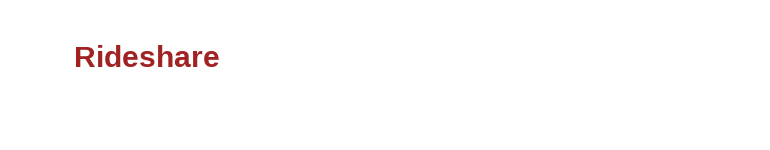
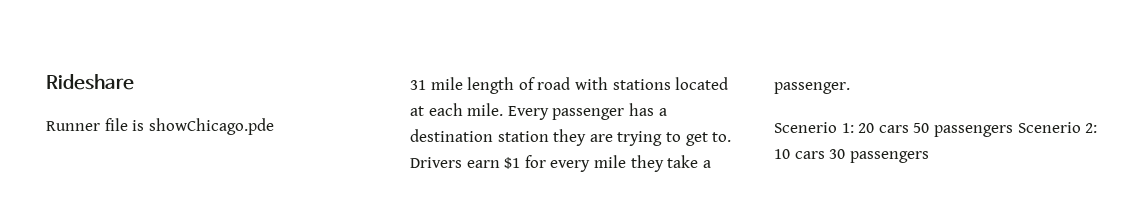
(220, 56) none -> [46,118,274,135] [410,77,729,94] [410,103,667,120] [410,129,732,146] [410,155,711,172] [774,82,850,94] [774,122,1098,137] [774,149,929,163] // Runner file is showChicago.pde // 31 mile length of road with stations located at each mile. Every passenger has a destination station they are trying to get to. Drivers earn $1 for every mile they take a passenger. // Scenerio 1: 20 cars 50 passengers Scenerio 2: 10 cars 30 passengers

